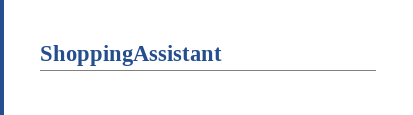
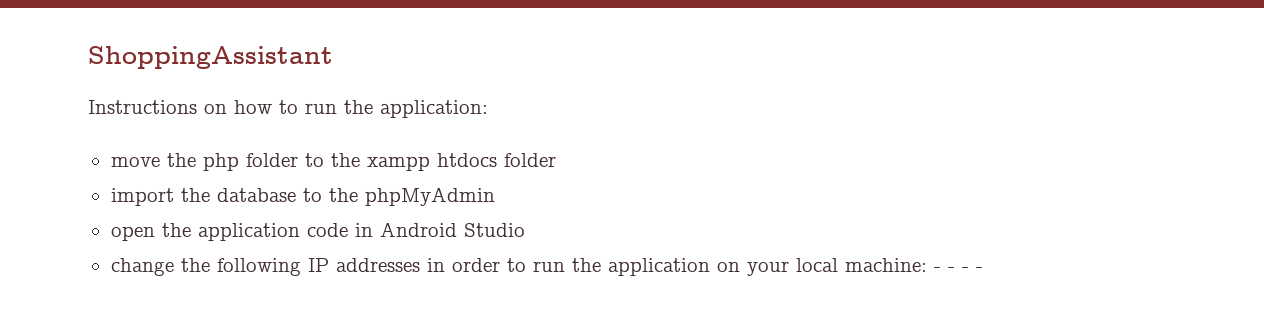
(222, 55) none -> [88,100,488,118] [110,153,556,171] [110,187,495,206] [110,222,525,241] [110,258,983,276] // Instructions on how to run the application: // move the php folder to the xampp htdocs folder // import the database to the phpMyAdmin // open the application code in Android Studio // change the following IP addresses in order to run the application on your local machine: - - - -

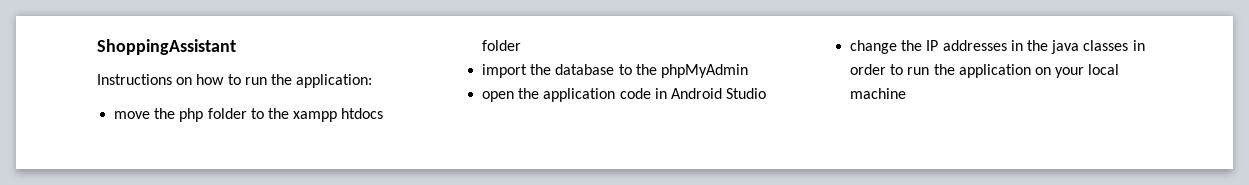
[216,258,301,276] following -> (923, 45) none
(445, 265) none -> [1026,40,1145,54] the java classes in
[844,258,983,272] machine: - - - - -> [850,88,907,99] machine

